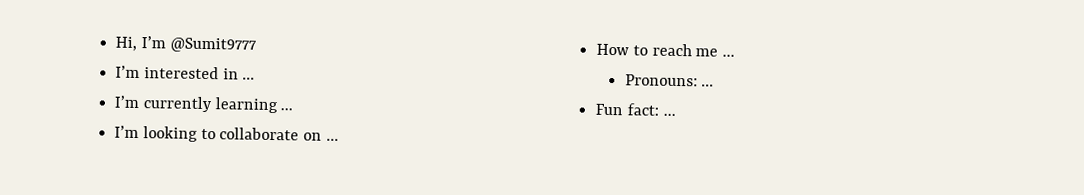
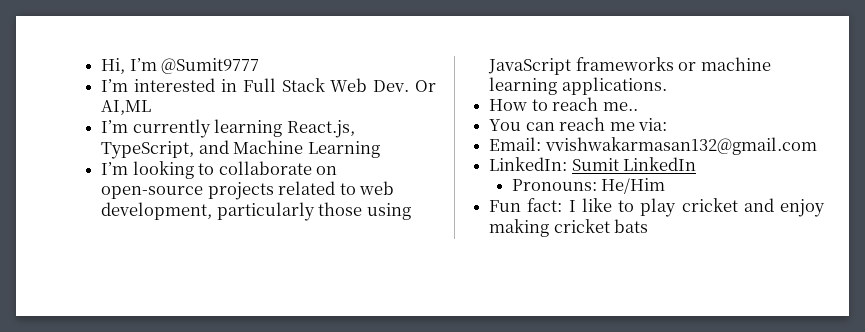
[242,77,256,80] [114,95,294,114] ... // I’m currently learning ... -> [242,78,436,92] [101,100,152,115] [101,119,355,138] [101,140,380,159] Full Stack Web Dev. Or AI,ML // I’m currently learning React.js, TypeScript, and Machine Learning
[325,138,339,141] [596,43,736,57] ... // How to reach me ... -> [101,181,394,200] [101,202,411,221] [488,57,771,75] [489,77,667,95] [489,97,638,111] [489,117,667,131] [489,137,817,155] [489,157,697,171] open-source projects related to web development, particularly those using JavaScript frameworks or machine learning applications. // How to reach me.. // You can reach me via: // Email: vvishwakarmasan132@gmail.com // LinkedIn: Sumit LinkedIn
[701,84,715,87] ... -> [601,178,666,194] He/Him
[662,113,676,116] ... -> [568,198,825,217] [489,219,649,237] I like to play cricket and enjoy making cricket bats

